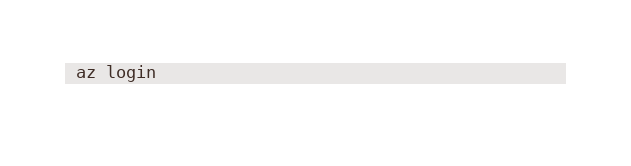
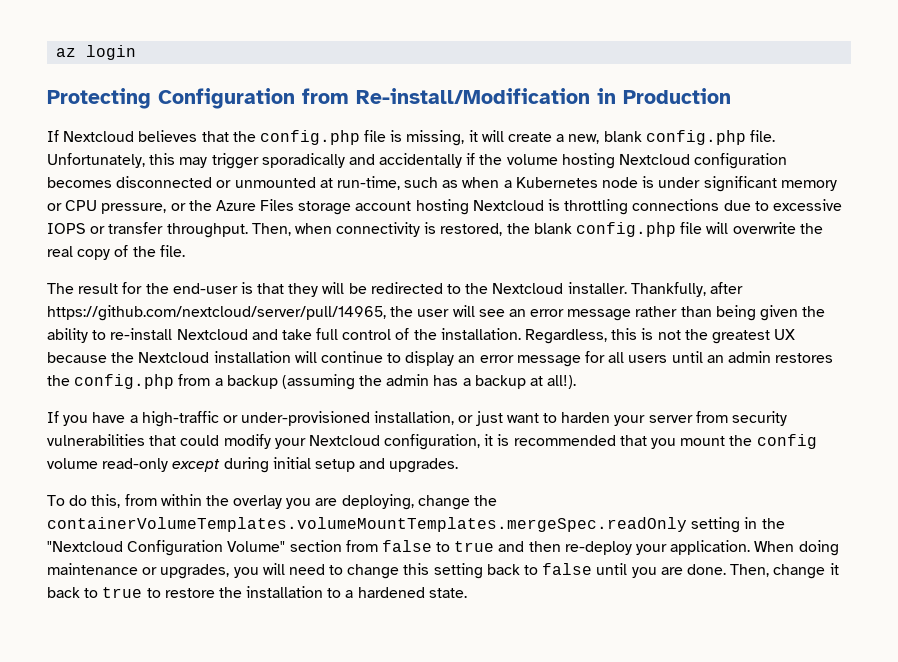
(156, 73) none -> [47,88,731,109] [47,130,775,146] [47,153,788,169] [47,176,837,192] [47,199,842,215] [47,222,823,238] [47,245,185,260] [47,282,743,297] [47,305,826,321] [47,328,796,344] [47,351,834,367] [47,374,577,390] [47,411,787,427] [47,434,817,450] [47,457,459,473] [47,494,498,510] [47,517,785,533] [47,540,839,556] [47,563,839,579] [47,586,467,598] // Protecting Configuration from Re-install/Modification in Production // If Nextcloud believes that the config.php file is missing, it will create a new, blank config.php file. Unfortunately, this may trigger sporadically and accidentally if the volume hosting Nextcloud configuration becomes disconnected or unmounted at run-time, such as when a Kubernetes node is under significant memory or CPU pressure, or the Azure Files storage account hosting Nextcloud is throttling connections due to excessive IOPS or transfer throughput. Then, when connectivity is restored, the blank config.php file will overwrite the real copy of the file. // The result for the end-user is that they will be redirected to the Nextcloud installer. Thankfully, after https://github.com/nextcloud/server/pull/14965, the user will see an error message rather than being given the ability to re-install Nextcloud and take full control of the installation. Regardless, this is not the greatest UX because the Nextcloud installation will continue to display an error message for all users until an admin restores the config.php from a backup (assuming the admin has a backup at all!). // If you have a high-traffic or under-provisioned installation, or just want to harden your server from security vulnerabilities that could modify your Nextcloud configuration, it is recommended that you mount the config volume read-only except during initial setup and upgrades. // To do this, from within the overlay you are deploying, change the containerVolumeTemplates.volumeMountTemplates.mergeSpec.readOnly setting in the "Nextcloud Configuration Volume" section from false to true and then re-deploy your application. When doing maintenance or upgrades, you will need to change this setting back to false until you are done. Then, change it back to true to restore the installation to a hardened state.

